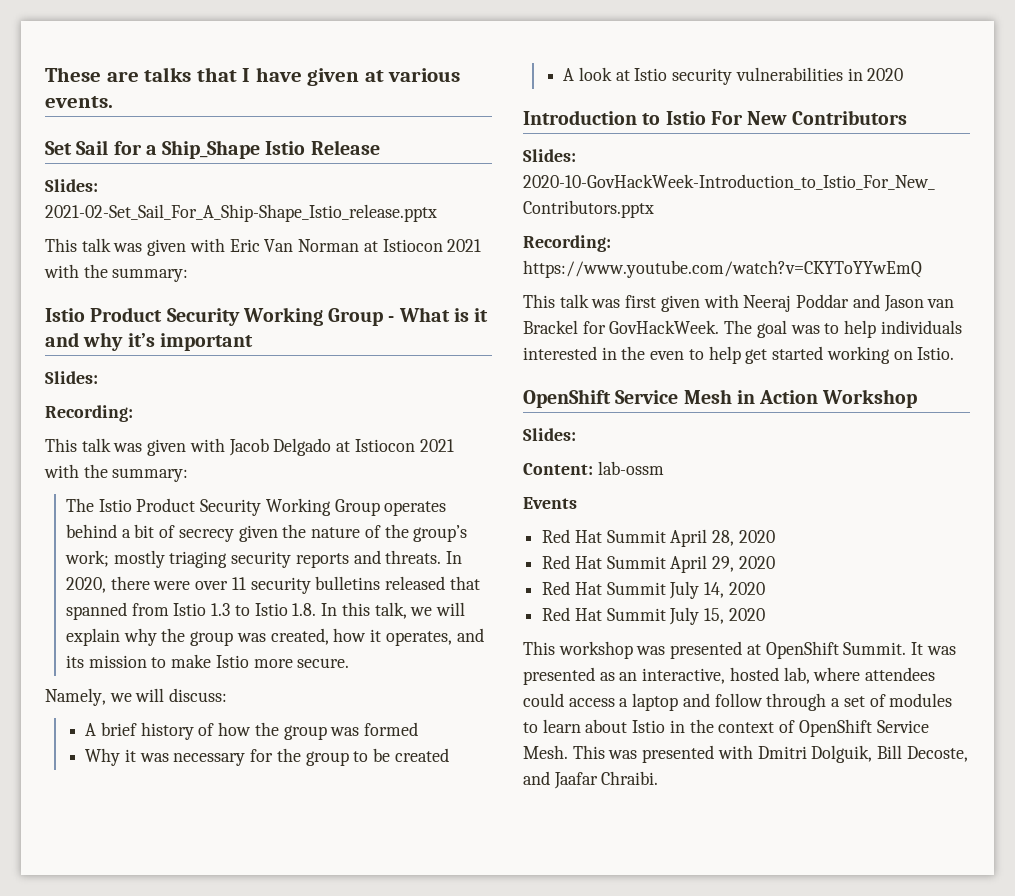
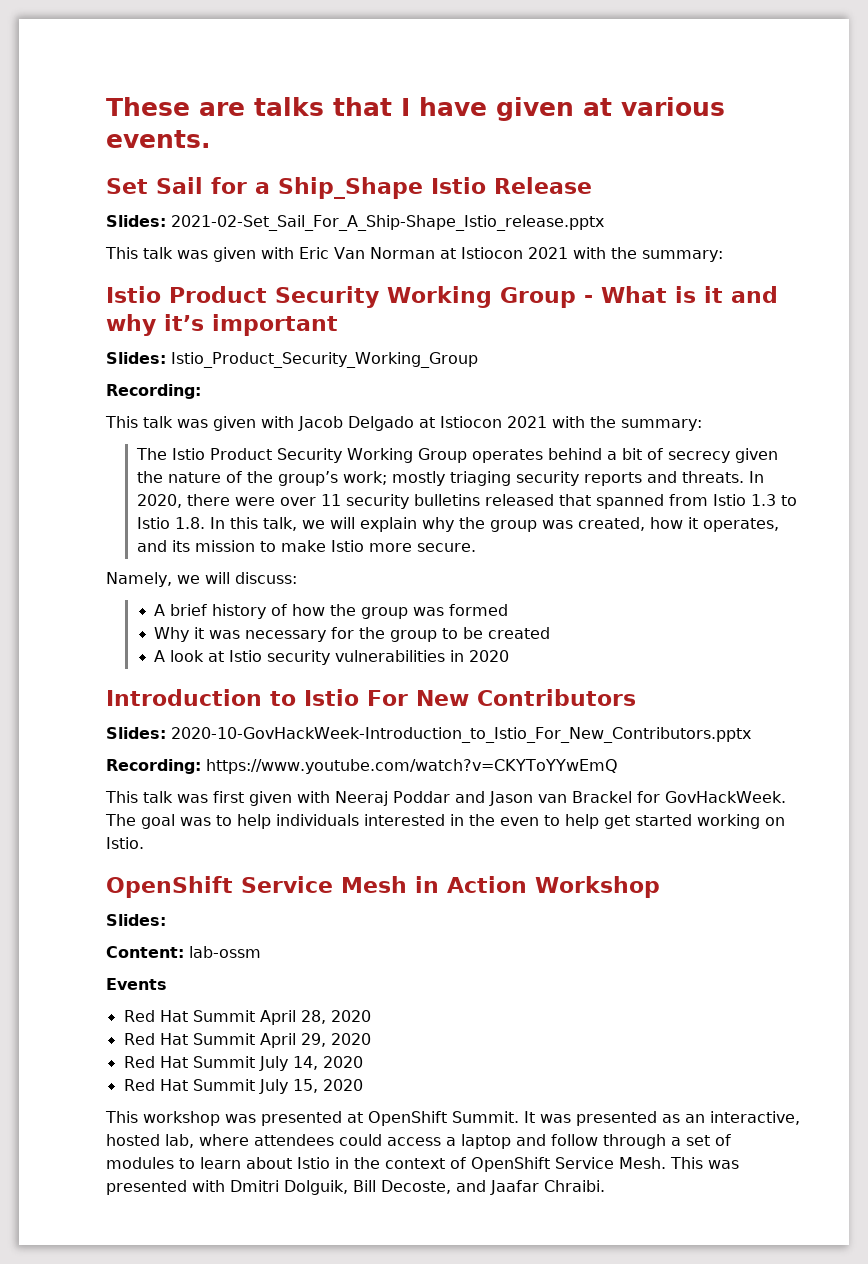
(98, 377) none -> [171,352,478,368] Istio_Product_Security_Working_Group

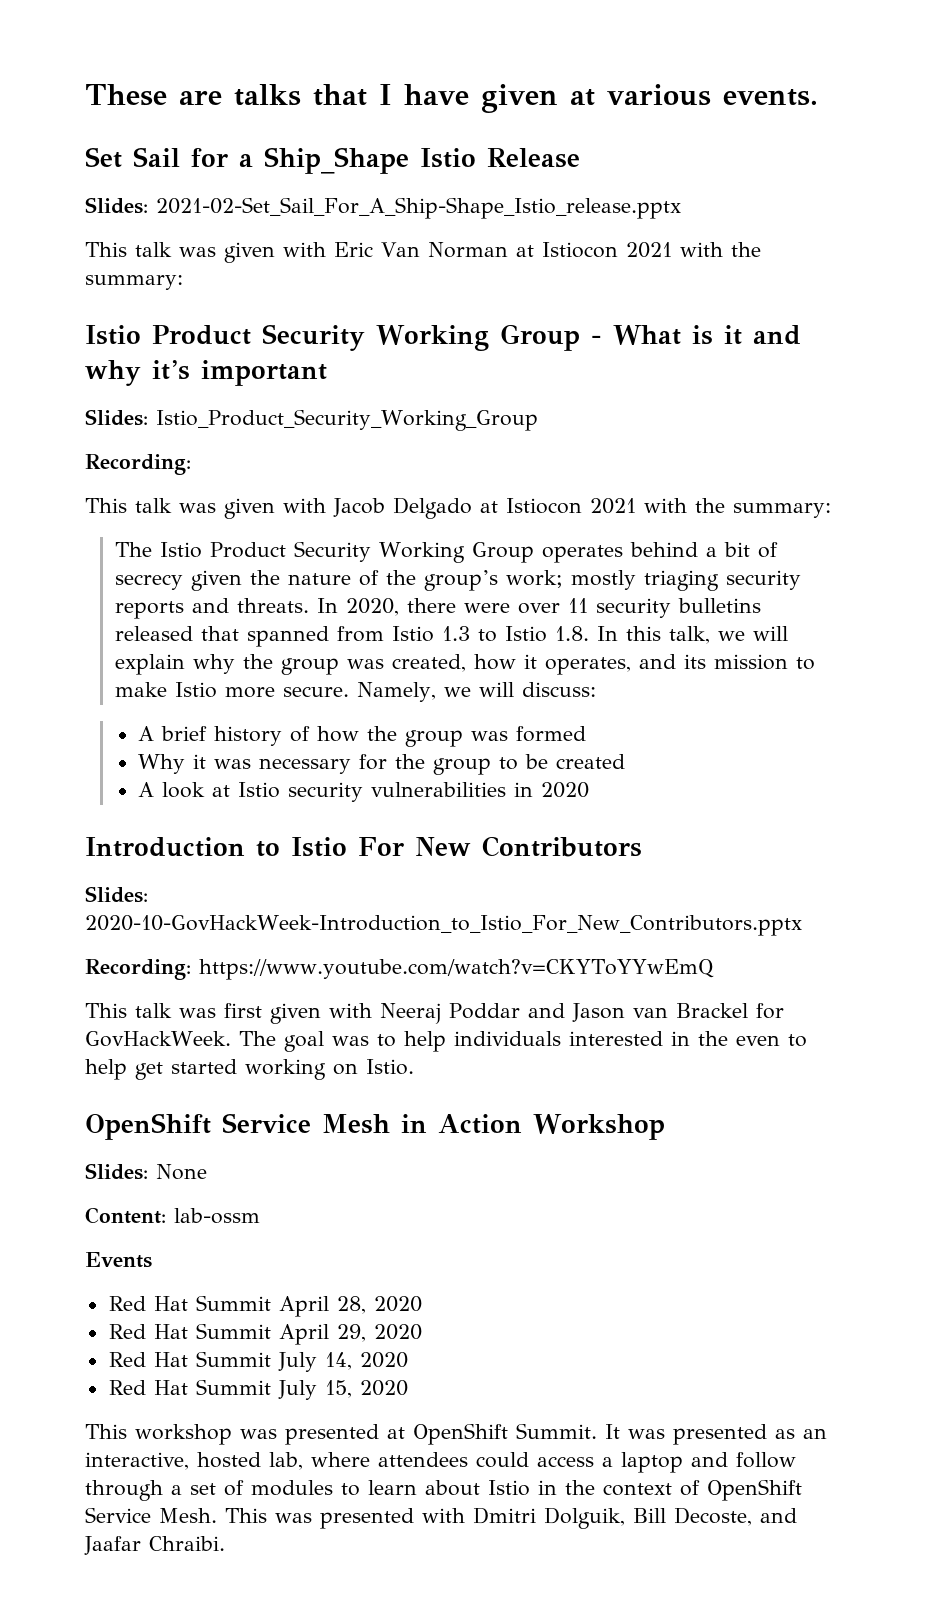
(476, 547) // -> (349, 691) none
[106,914,166,926] Slides: -> [85,1163,207,1180] Slides: None

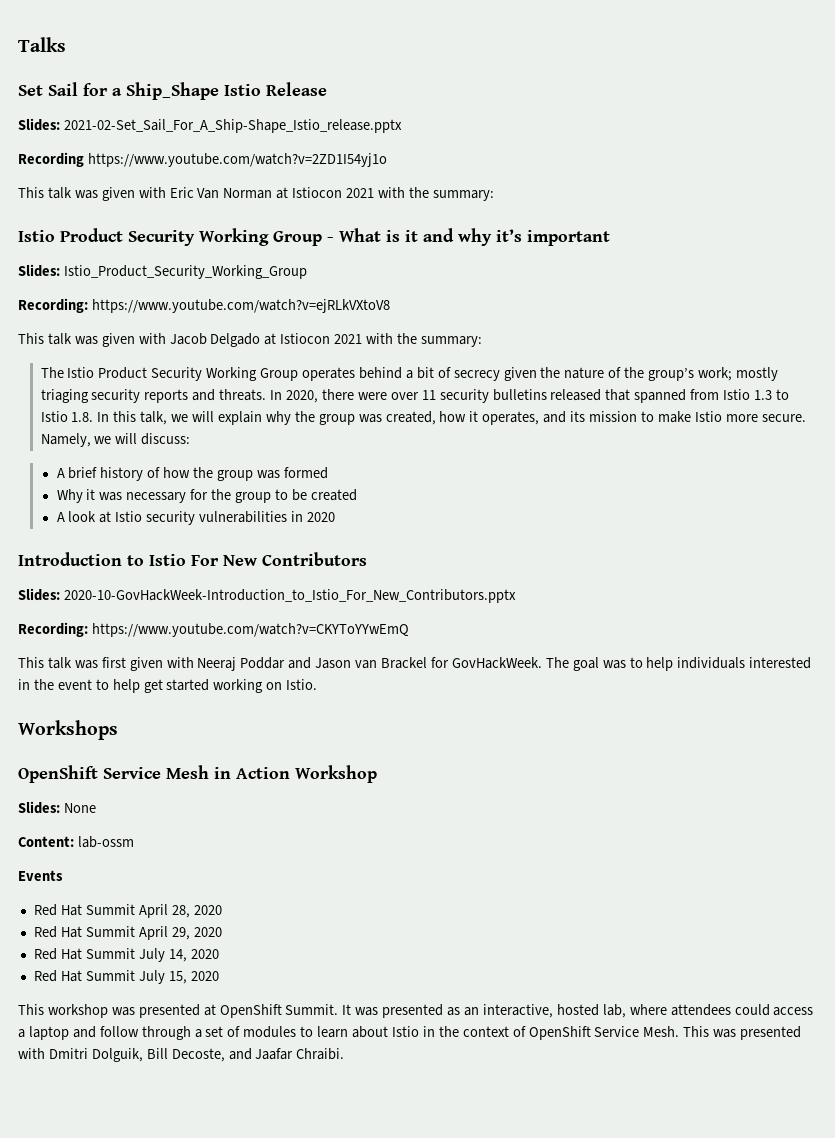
[85,84,818,113] These are talks that I have given at various events. -> [18,37,66,52] Talks
(681, 208) none -> [18,152,387,167] // Recording https://www.youtube.com/watch?v=2ZD1I54yj1o
(191, 464) none -> [91,299,390,313] https://www.youtube.com/watch?v=ejRLkVXtoV8
[735,1035,780,1046] even -> [57,679,92,690] event
(414, 1067) none -> [18,720,118,740] // Workshops

